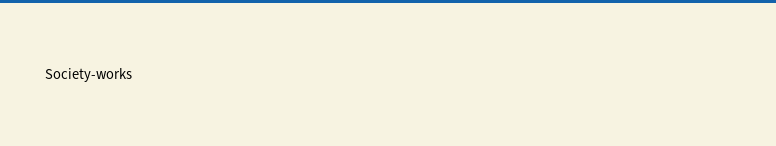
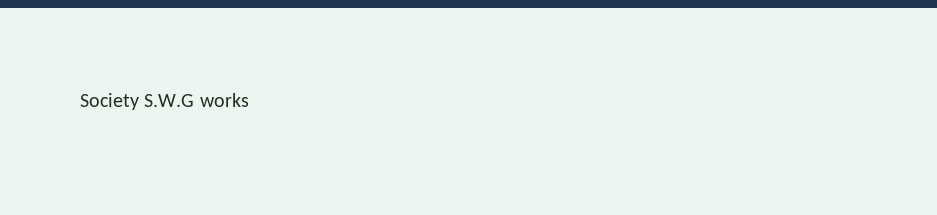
[45,68,132,82] Society-works -> [80,93,249,110] Society S.W.G works

